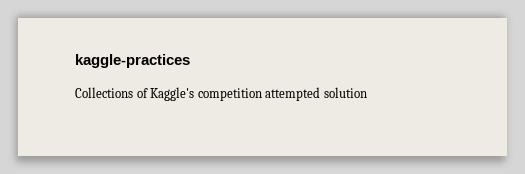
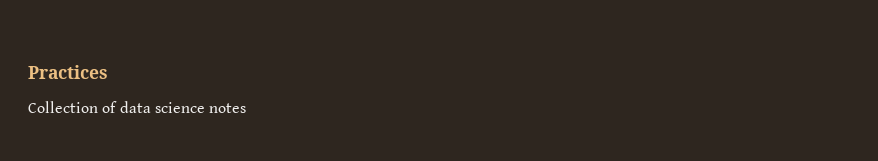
[75,54,190,68] [75,87,367,101] kaggle-practices // Collections of Kaggle's competition attempted solution -> [28,65,108,79] [28,101,247,113] Practices // Collection of data science notes

